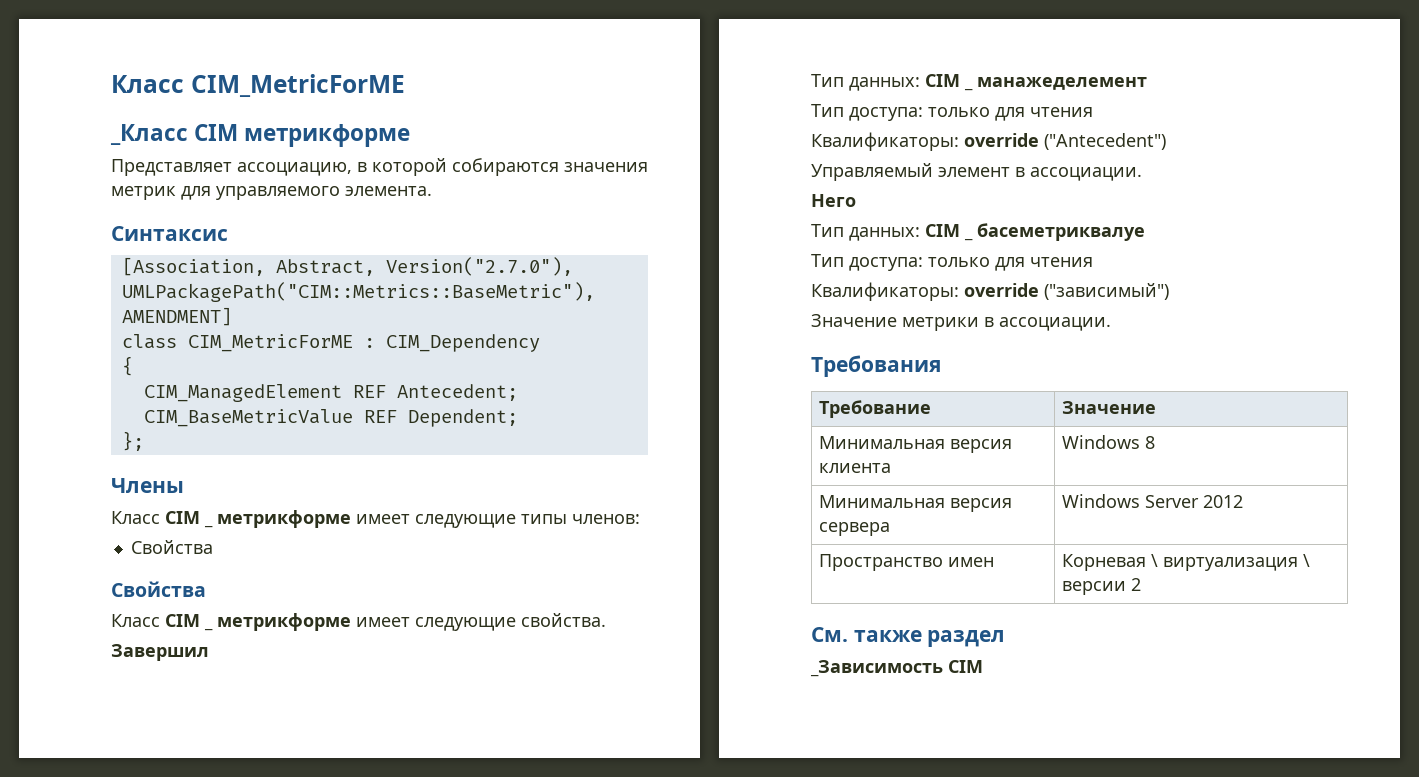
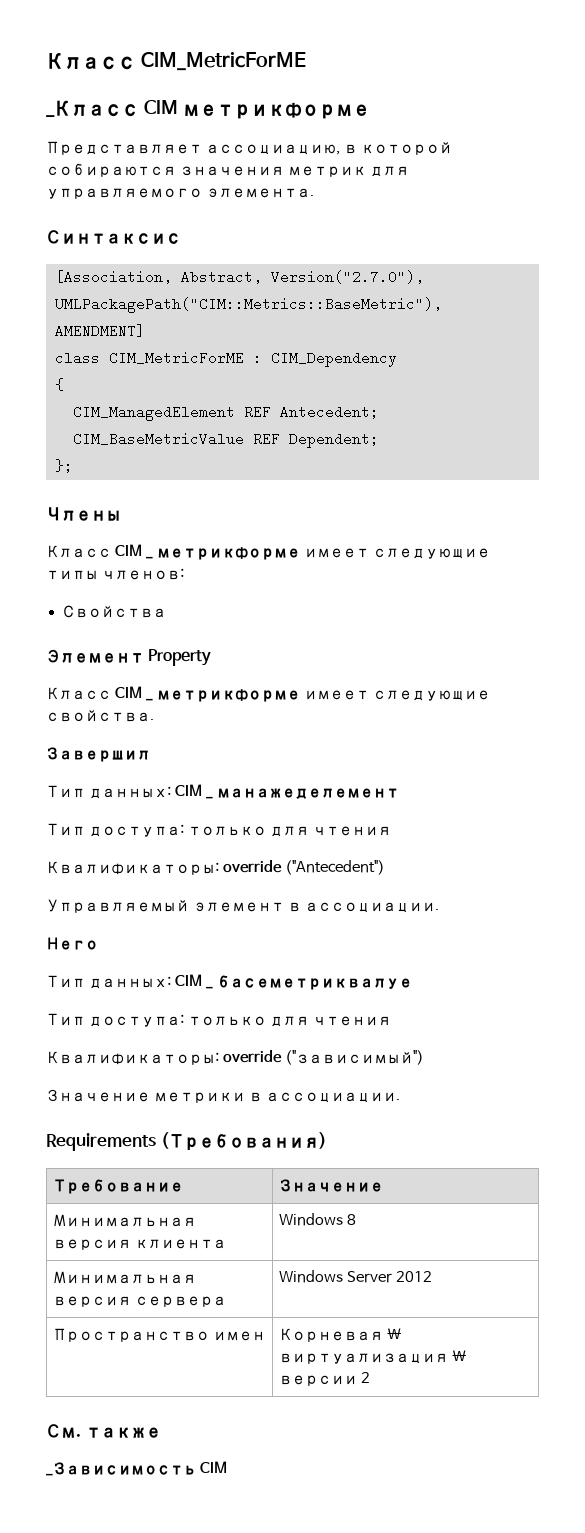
[111,581,206,597] Свойства -> [46,649,212,666] Элемент Property
[811,355,941,377] Требования -> [46,1132,327,1151] Requirements (Требования)
[927,630,1006,647] раздел -> (161, 1432) none

